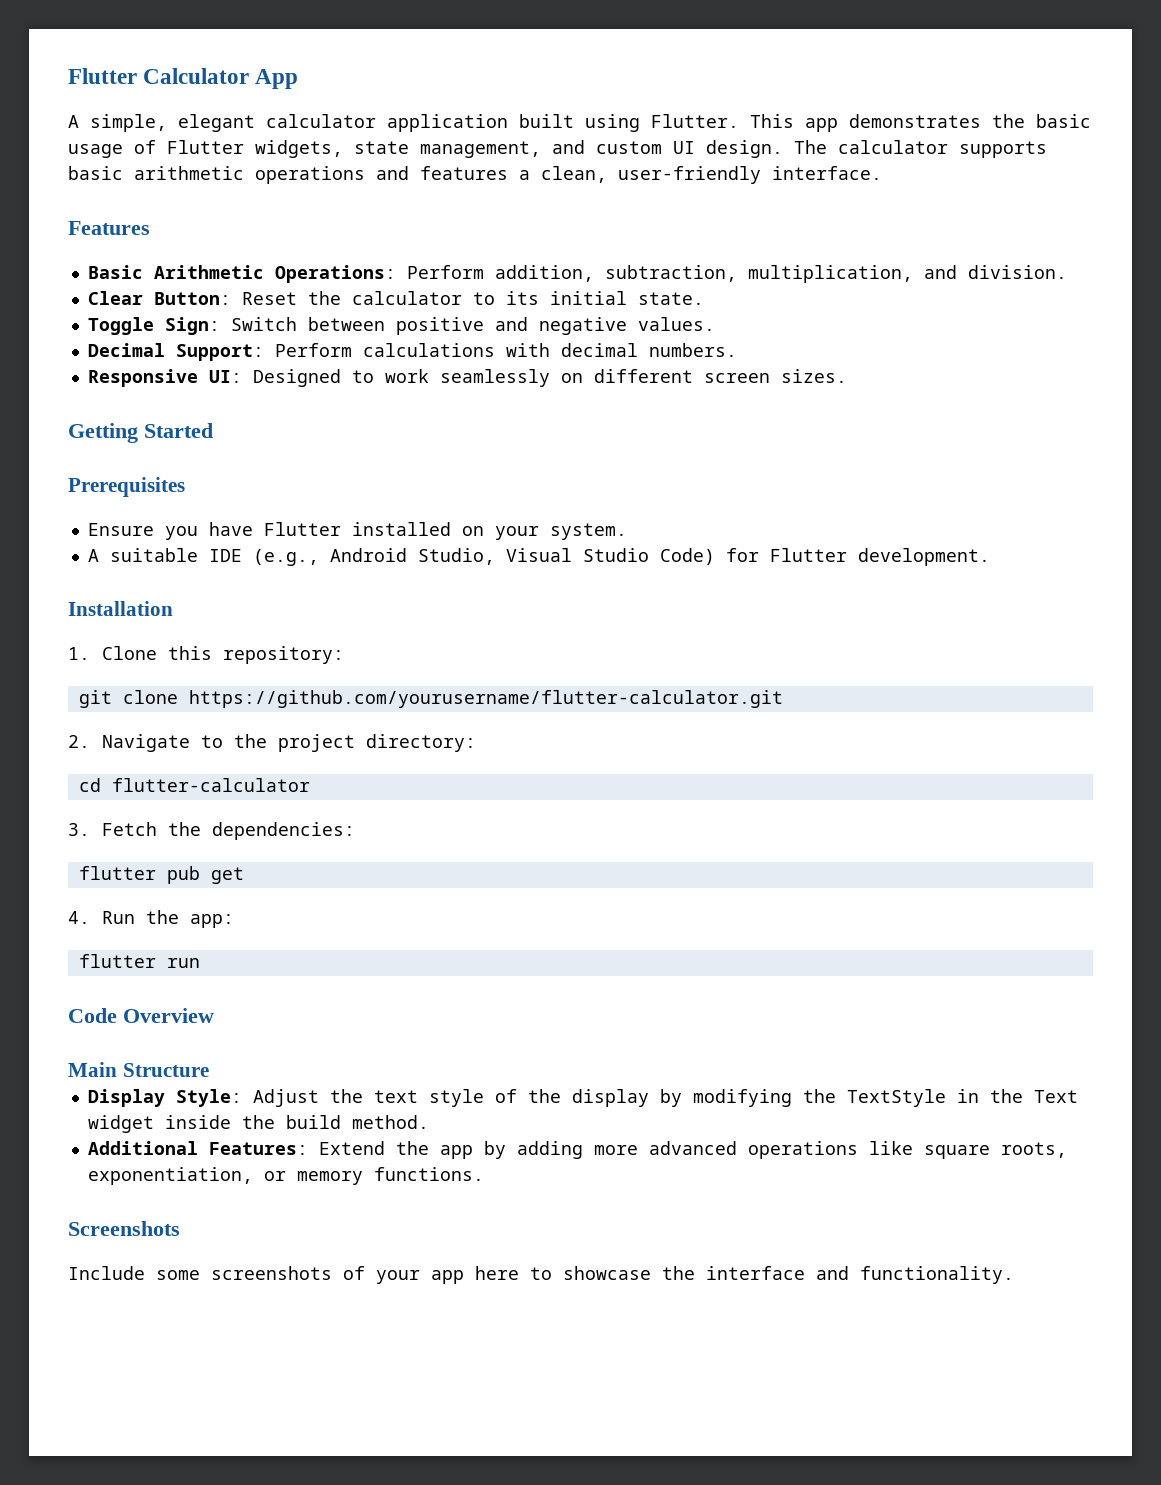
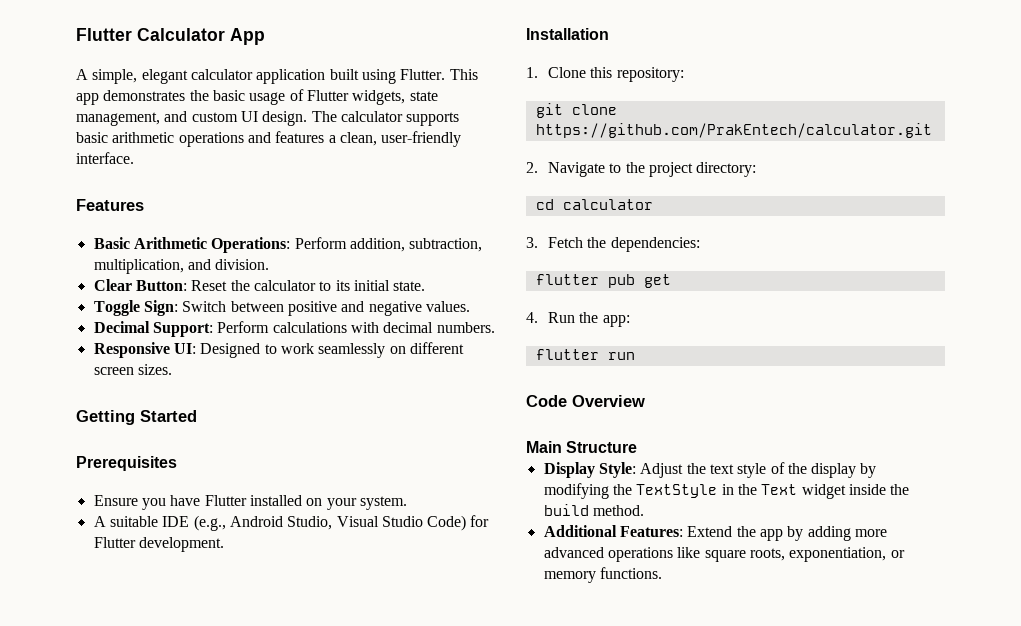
[188,690,783,708] https://github.com/yourusername/flutter-calculator.git -> [535,123,932,138] https://github.com/PrakEntech/calculator.git
[111,778,310,792] flutter-calculator -> [562,199,653,210] calculator
[68,1221,180,1236] [68,1266,1014,1284] // Screenshots // Include some screenshots of your app here to showcase the interface and functionality. -> (662, 573) none

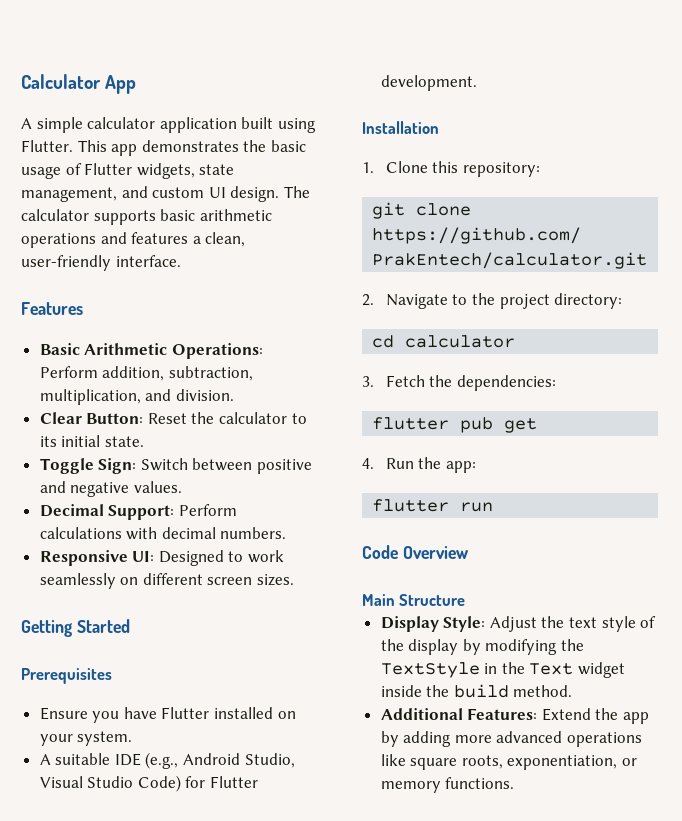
[76,28,132,41] Flutter -> (21, 81) none
[92,69,188,84] simple, elegant -> [36,117,83,133] simple

